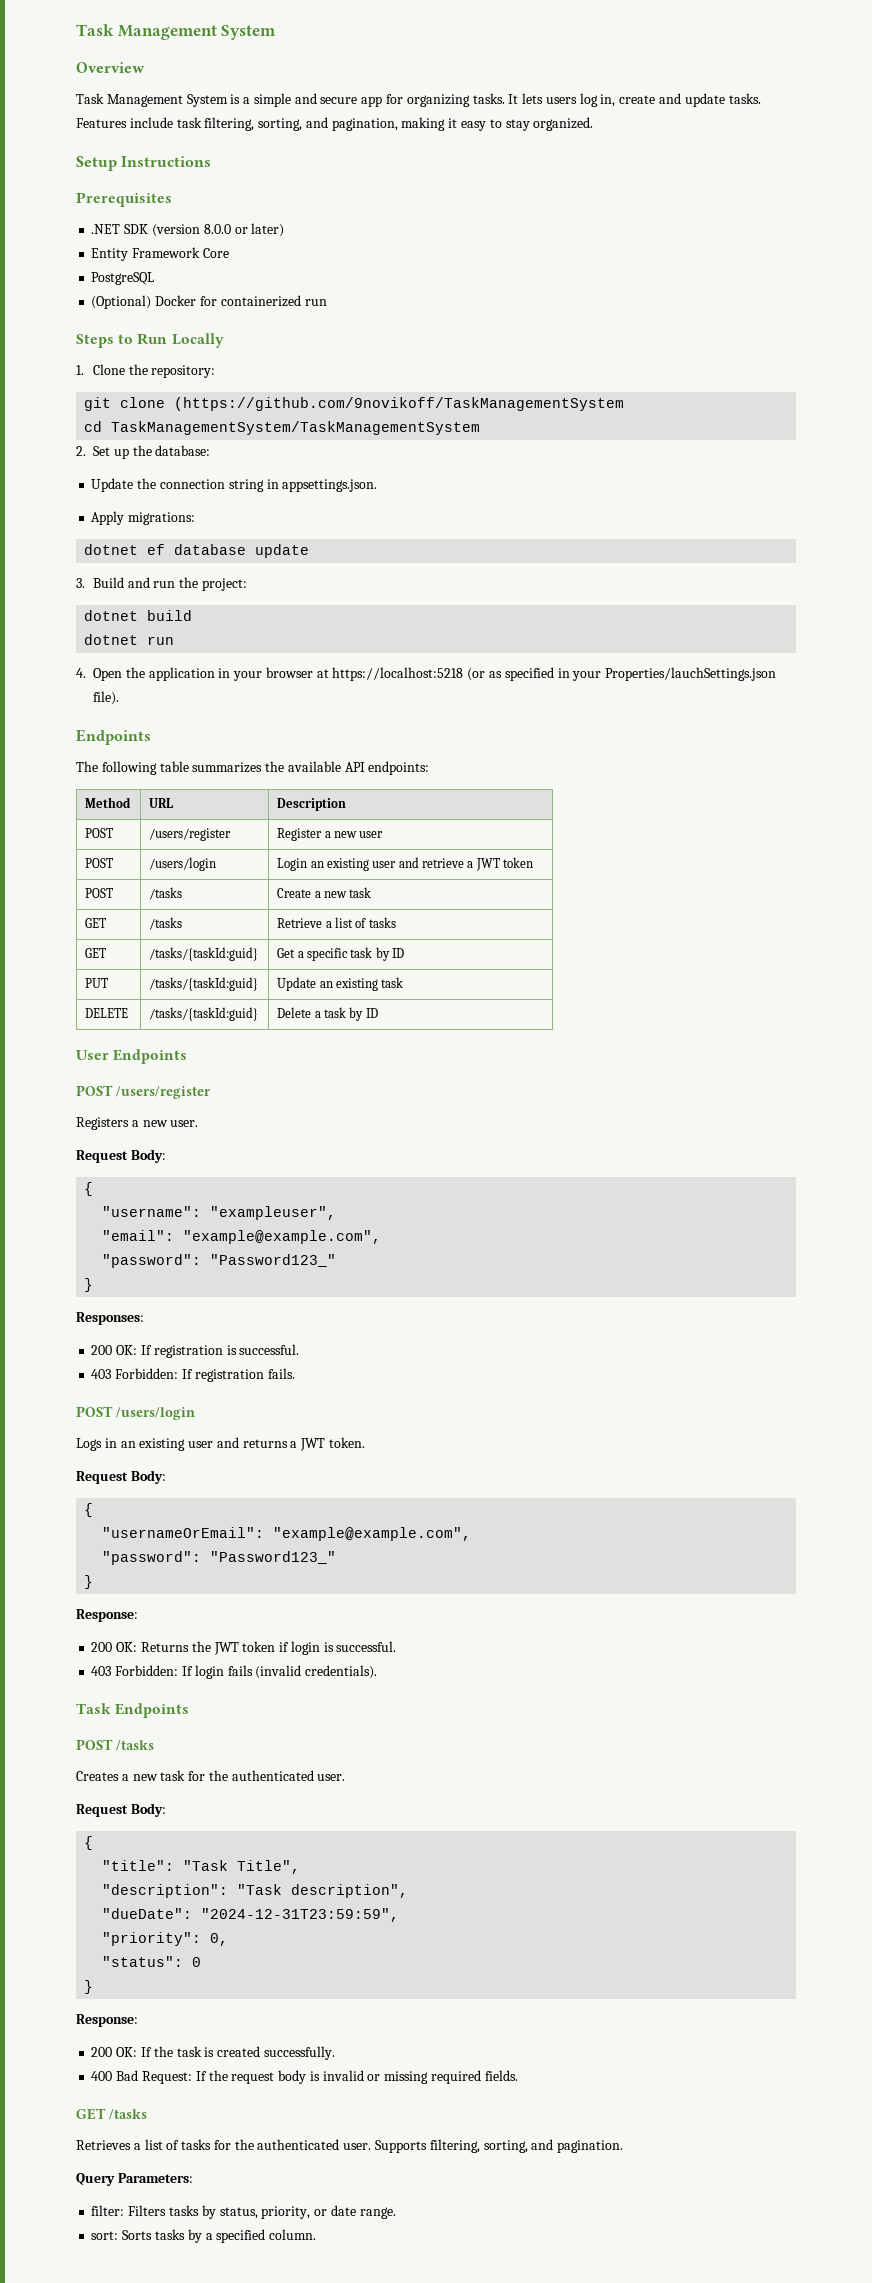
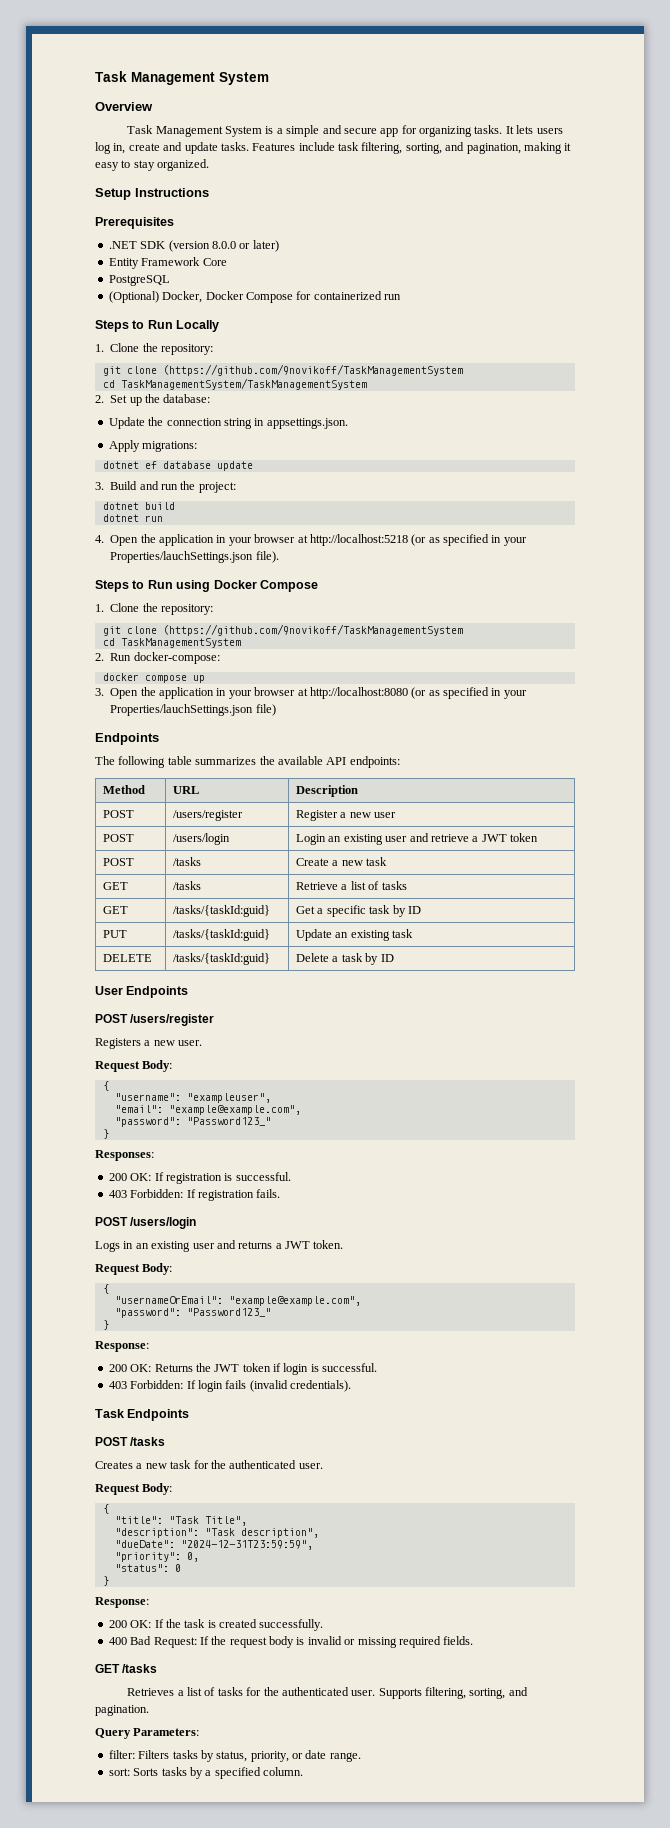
[155,295,197,306] Docker -> [162,291,293,303] Docker, Docker Compose
[332,667,464,681] https://localhost:5218 -> [309,534,408,546] http://localhost:5218
(119, 698) none -> [95,580,318,592] [95,603,213,615] [102,624,463,636] [102,638,241,648] [95,652,220,664] [102,673,205,683] [95,687,527,699] [110,704,276,716] // Steps to Run using Docker Compose // 1. Clone the repository: // git clone (https://github.com/9novikoff/TaskManagementSystem // cd TaskManagementSystem // 2. Run docker-compose: // docker compose up // 3. Open the application in your browser at http://localhost:8080 (or as specified in your Properties/lauchSettings.json file)

